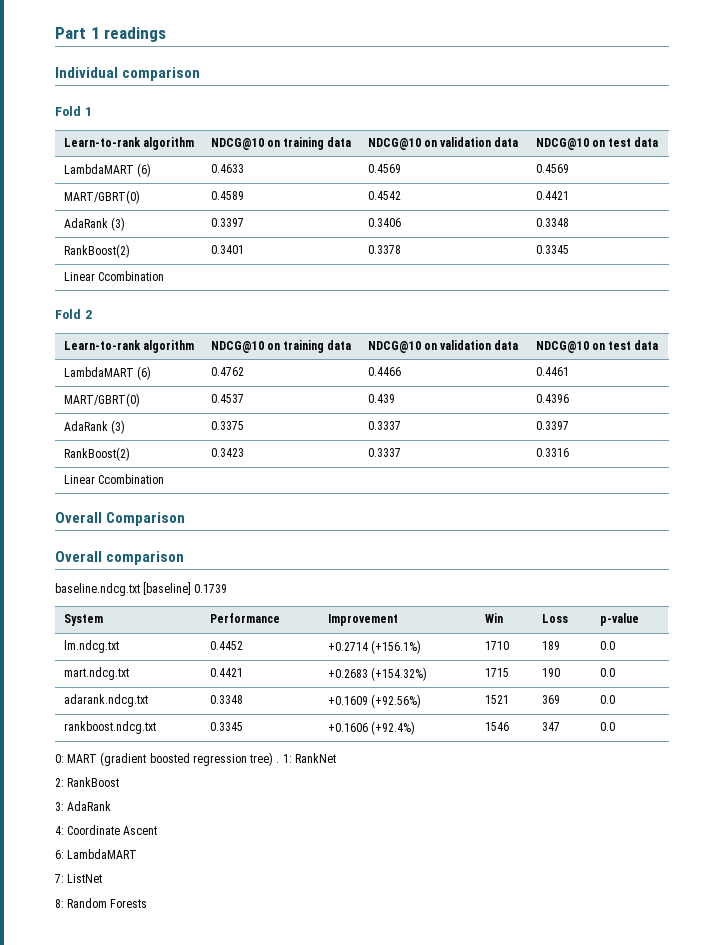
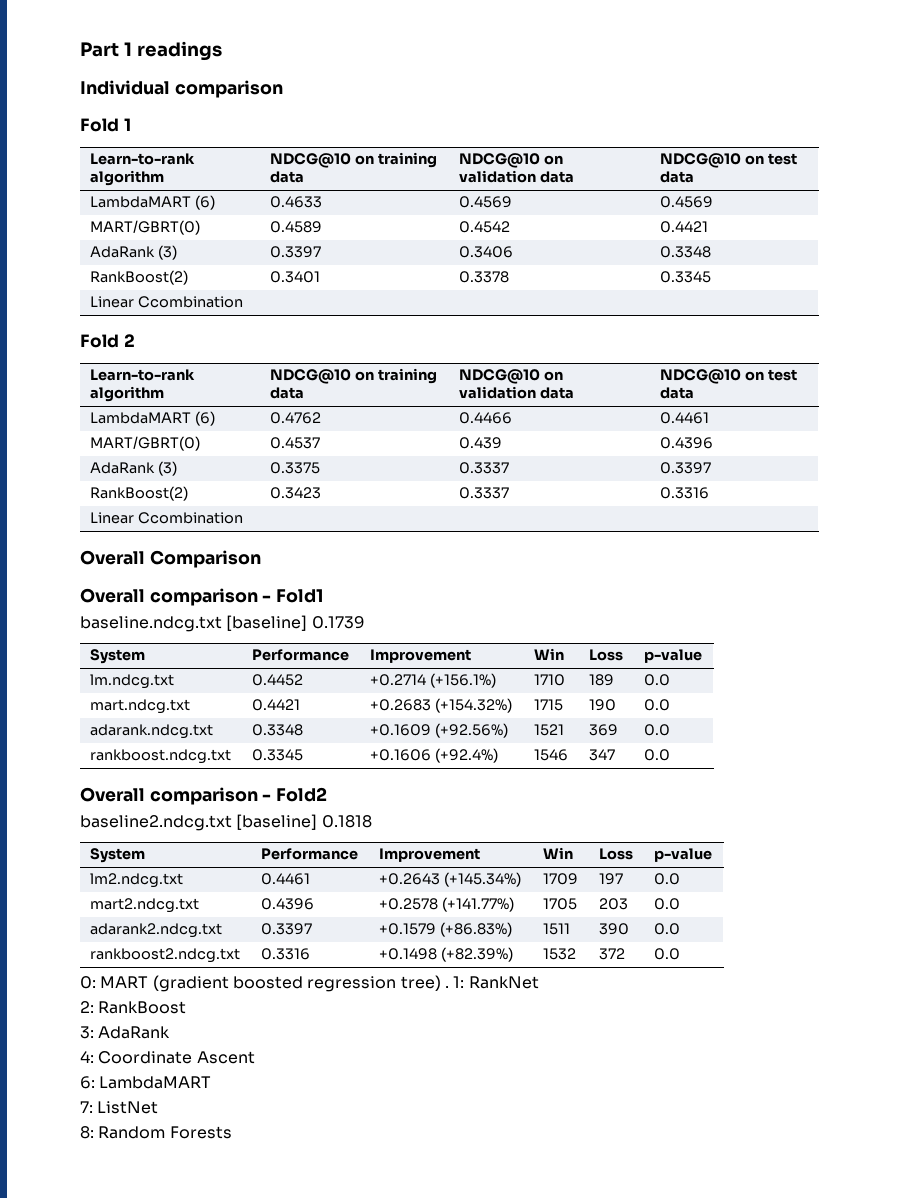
(185, 558) none -> [262,589,324,603] - Fold1
(615, 726) none -> [80,787,328,805] [80,814,372,831] [90,848,146,863] [261,848,359,860] [379,848,481,862] [543,847,574,859] [599,848,634,860] [654,848,713,862] [90,873,184,888] [261,873,311,885] [379,872,521,887] [543,873,579,885] [599,873,624,885] [654,873,681,885] [90,898,200,913] [261,898,315,910] [379,897,514,912] [543,898,578,910] [599,898,629,910] [654,898,681,910] [90,923,223,938] [261,923,313,935] [379,922,512,937] [543,923,571,935] [599,923,630,935] [654,923,681,935] [90,948,241,963] [261,948,311,960] [379,947,513,962] [543,948,577,960] [599,948,626,960] [654,948,681,960] // Overall comparison - Fold2 // baseline2.ndcg.txt [baseline] 0.1818 // System | Performance | Improvement | Win | Loss | p-value // lm2.ndcg.txt | 0.4461 | +0.2643 (+145.34%) | 1709 | 197 | 0.0 // mart2.ndcg.txt | 0.4396 | +0.2578 (+141.77%) | 1705 | 203 | 0.0 // adarank2.ndcg.txt | 0.3397 | +0.1579 (+86.83%) | 1511 | 390 | 0.0 // rankboost2.ndcg.txt | 0.3316 | +0.1498 (+82.39%) | 1532 | 372 | 0.0

